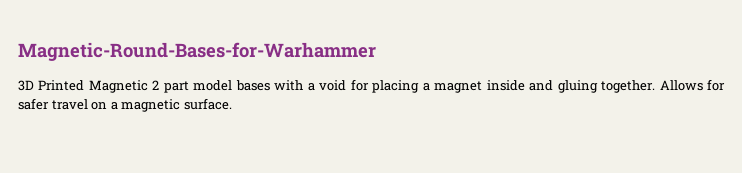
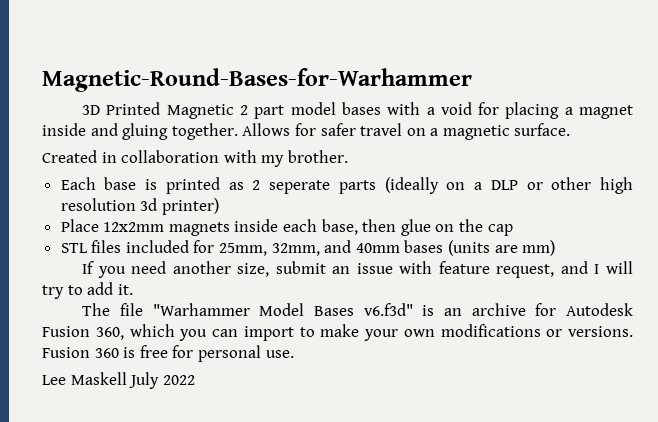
(232, 104) none -> [42,150,348,167] [60,177,633,194] [60,198,219,215] [60,219,513,236] [60,240,556,256] [82,261,633,278] [42,282,133,299] [82,303,633,316] [42,324,633,341] [42,345,294,362] [42,372,195,389] // Created in collaboration with my brother. // Each base is printed as 2 seperate parts (ideally on a DLP or other high resolution 3d printer) // Place 12x2mm magnets inside each base, then glue on the cap // STL files included for 25mm, 32mm, and 40mm bases (units are mm) // If you need another size, submit an issue with feature request, and I will try to add it. // The file "Warhammer Model Bases v6.f3d" is an archive for Autodesk Fusion 360, which you can import to make your own modifications or versions. Fusion 360 is free for personal use. // Lee Maskell July 2022

